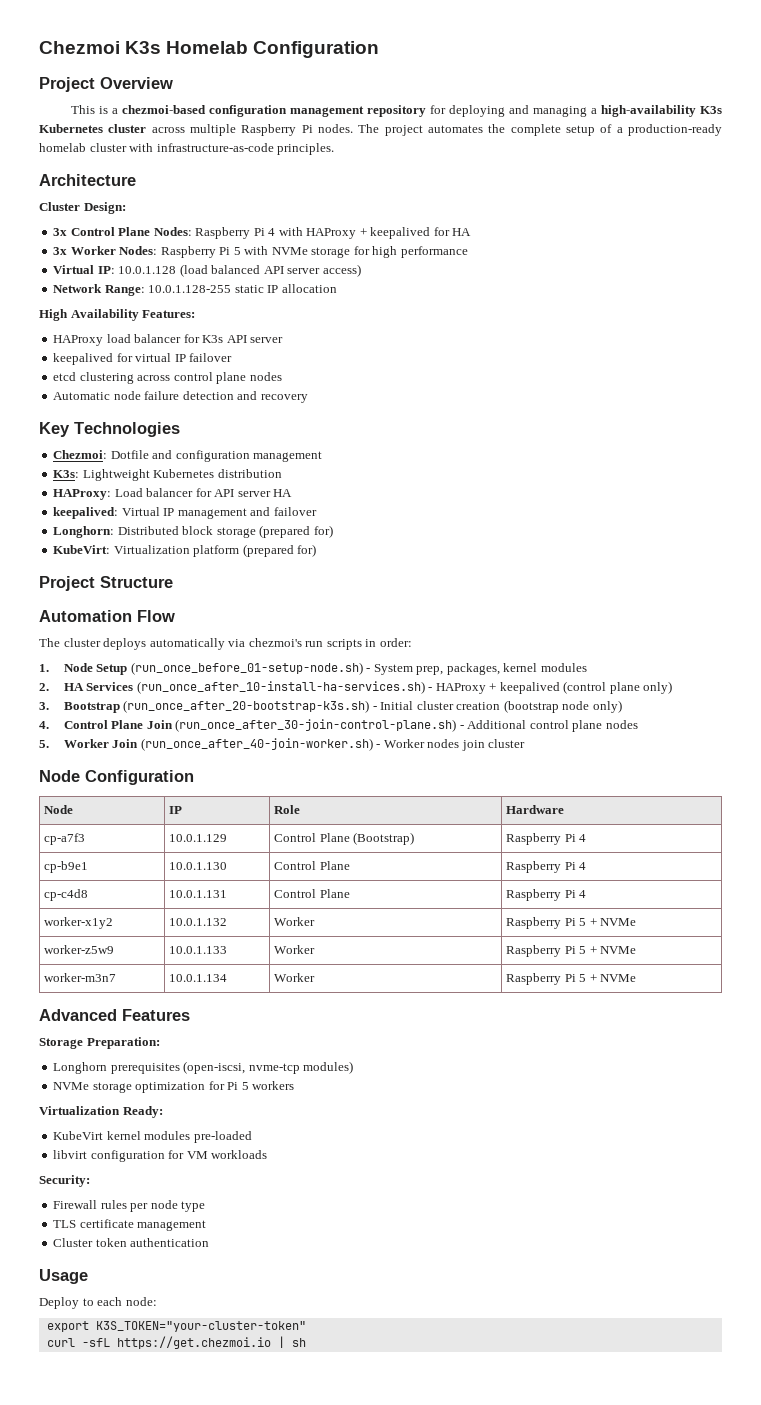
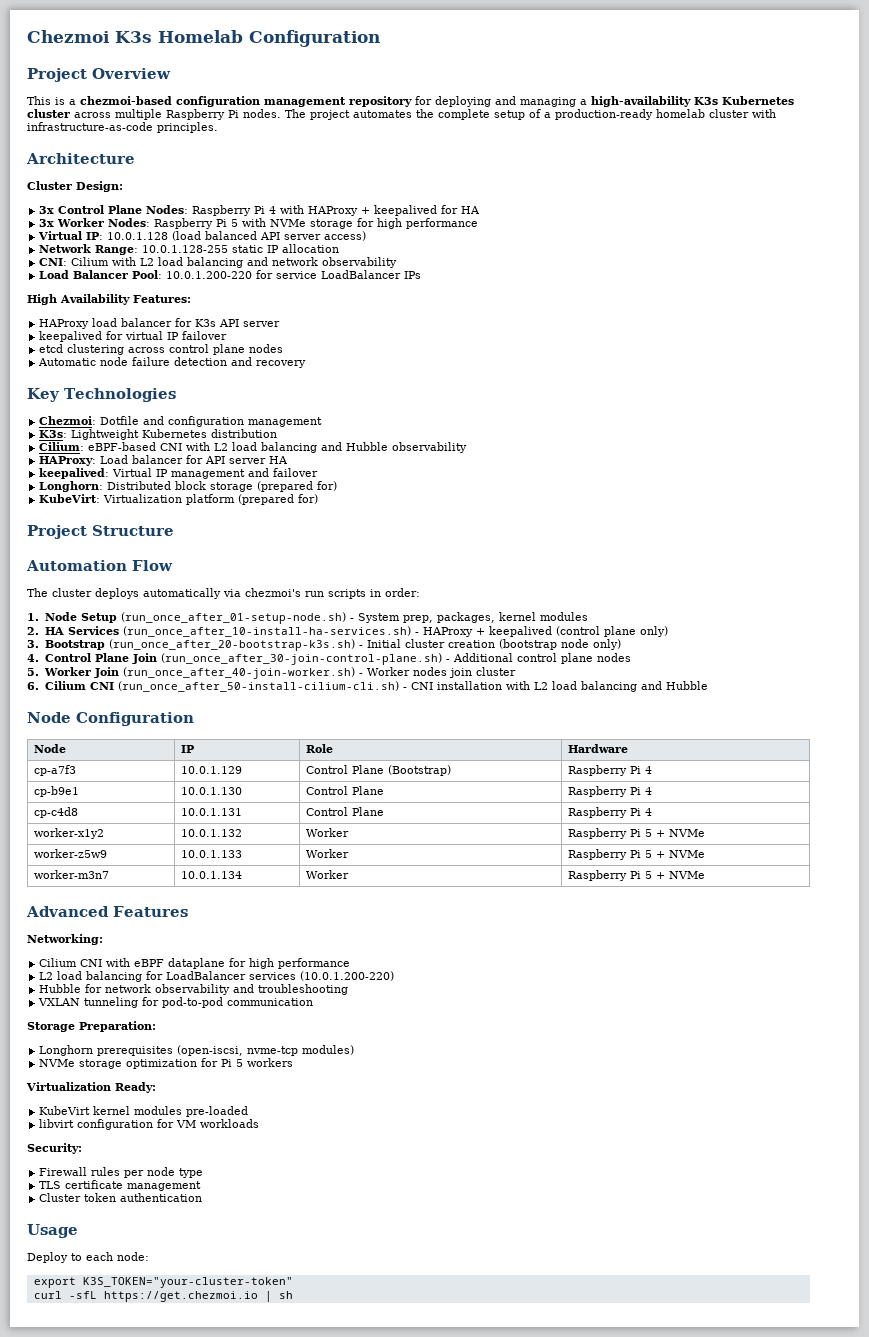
(337, 288) none -> [39,257,398,268] [39,270,422,279] // CNI: Cilium with L2 load balancing and network observability // Load Balancer Pool: 10.0.1.200-220 for service LoadBalancer IPs
(282, 473) none -> [39,442,468,453] // Cilium: eBPF-based CNI with L2 load balancing and Hubble observability
[130,662,363,675] (run_once_before_01-setup-node.sh) -> [120,612,346,624] (run_once_after_01-setup-node.sh)
(526, 743) none -> [27,681,708,692] // 6. Cilium CNI (run_once_after_50-install-cilium-cli.sh) - CNI installation with L2 load balancing and Hubble
(190, 1015) none -> [27,934,103,945] [39,958,351,969] [39,971,395,982] [39,984,349,995] [38,997,314,1008] // Networking: // Cilium CNI with eBPF dataplane for high performance // L2 load balancing for LoadBalancer services (10.0.1.200-220) // Hubble for network observability and troubleshooting // VXLAN tunneling for pod-to-pod communication

